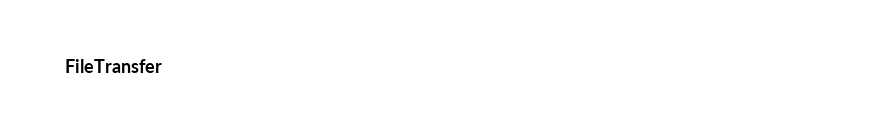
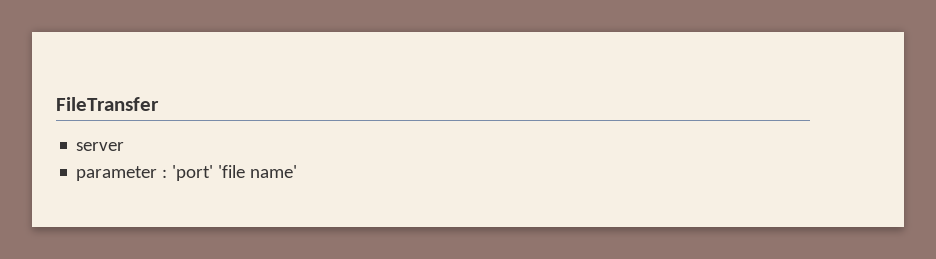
(162, 66) none -> [76,142,125,151] [76,165,298,181] // server // parameter : 'port' 'file name'

